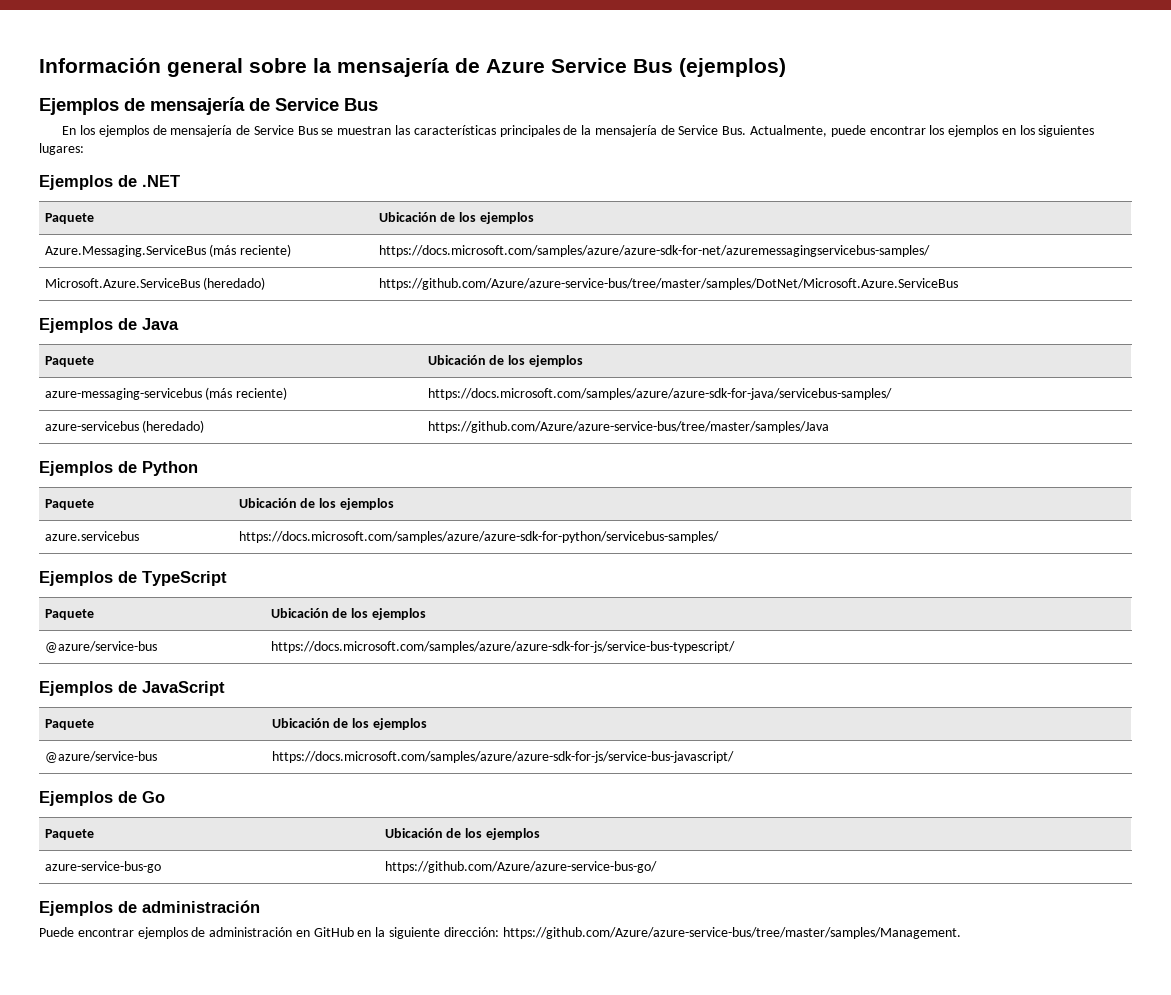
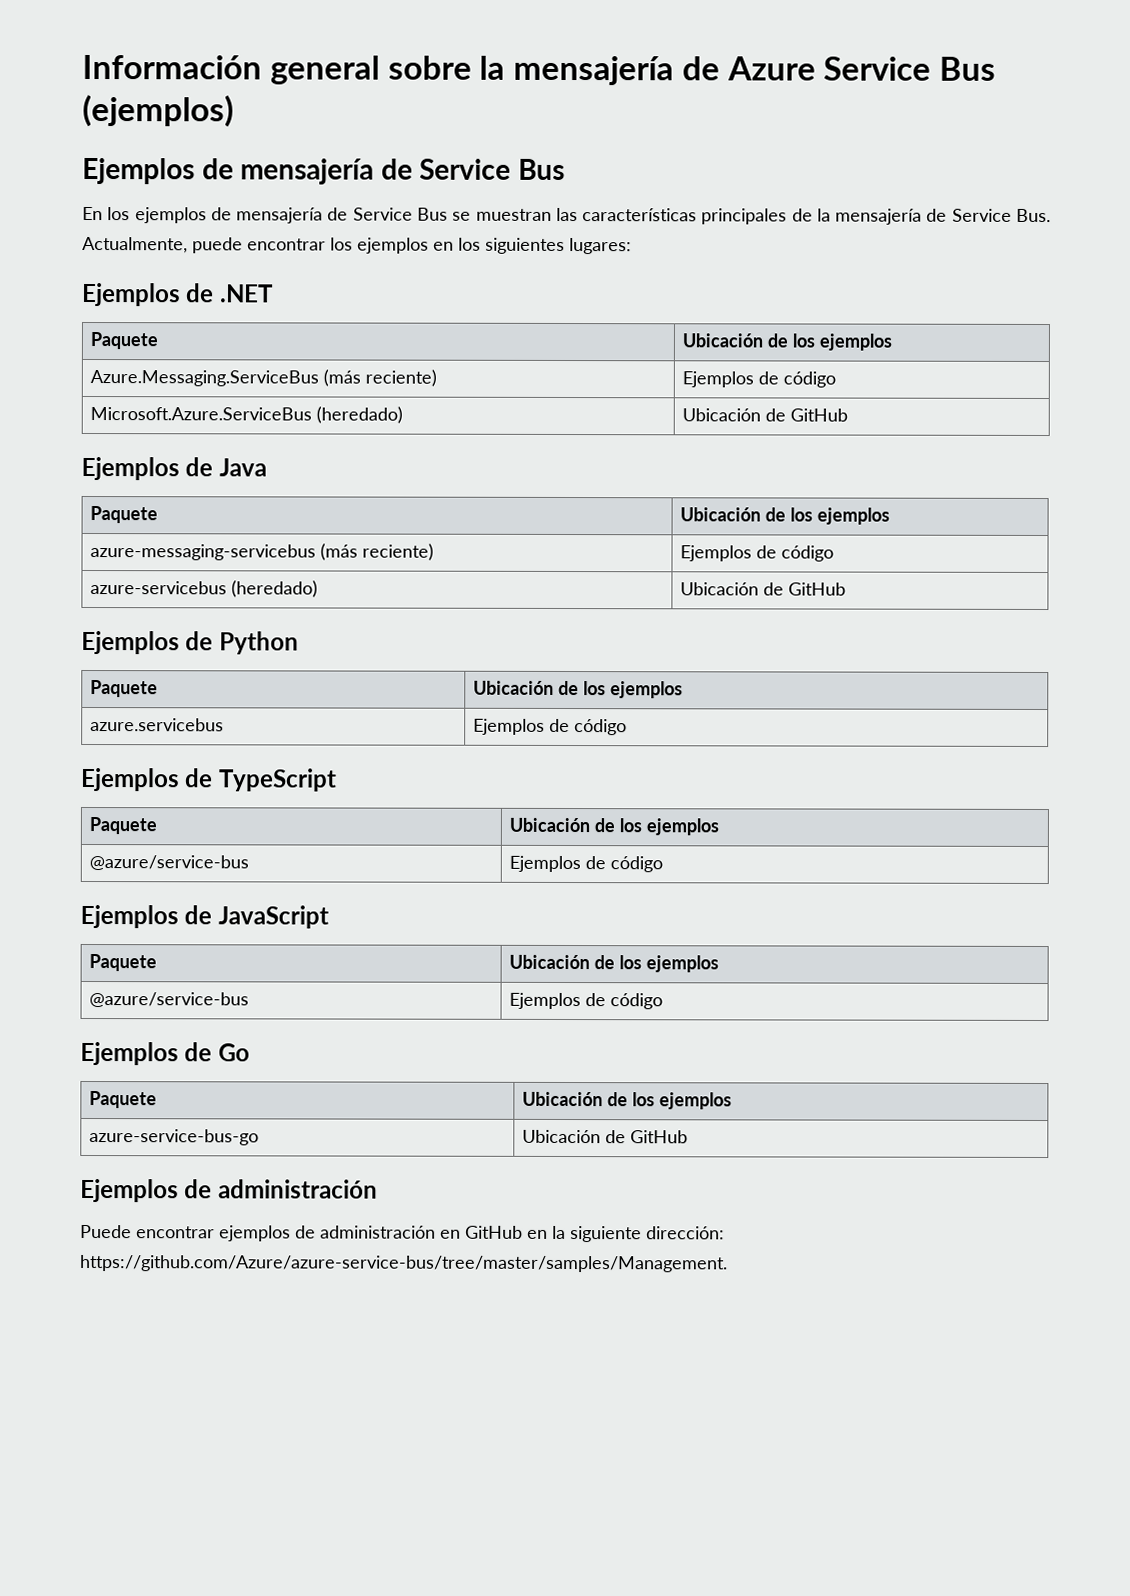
[378,245,930,257] https://docs.microsoft.com/samples/azure/azure-sdk-for-net/azuremessagingservicebus-samples/ -> [682,371,837,388] Ejemplos de código
[378,278,958,290] https://github.com/Azure/azure-service-bus/tree/master/samples/DotNet/Microsoft.Azure.ServiceBus -> [682,408,849,422] Ubicación de GitHub
[427,388,892,400] https://docs.microsoft.com/samples/azure/azure-sdk-for-java/servicebus-samples/ -> [680,545,835,562] Ejemplos de código
[427,421,829,433] https://github.com/Azure/azure-service-bus/tree/master/samples/Java -> [680,582,847,596] Ubicación de GitHub
[238,531,719,543] https://docs.microsoft.com/samples/azure/azure-sdk-for-python/servicebus-samples/ -> [473,718,628,736] Ejemplos de código
[270,641,735,653] https://docs.microsoft.com/samples/azure/azure-sdk-for-js/service-bus-typescript/ -> [509,855,664,873] Ejemplos de código
[271,751,734,763] https://docs.microsoft.com/samples/azure/azure-sdk-for-js/service-bus-javascript/ -> [509,992,664,1010] Ejemplos de código
[384,861,657,873] https://github.com/Azure/azure-service-bus-go/ -> [522,1129,689,1144] Ubicación de GitHub

